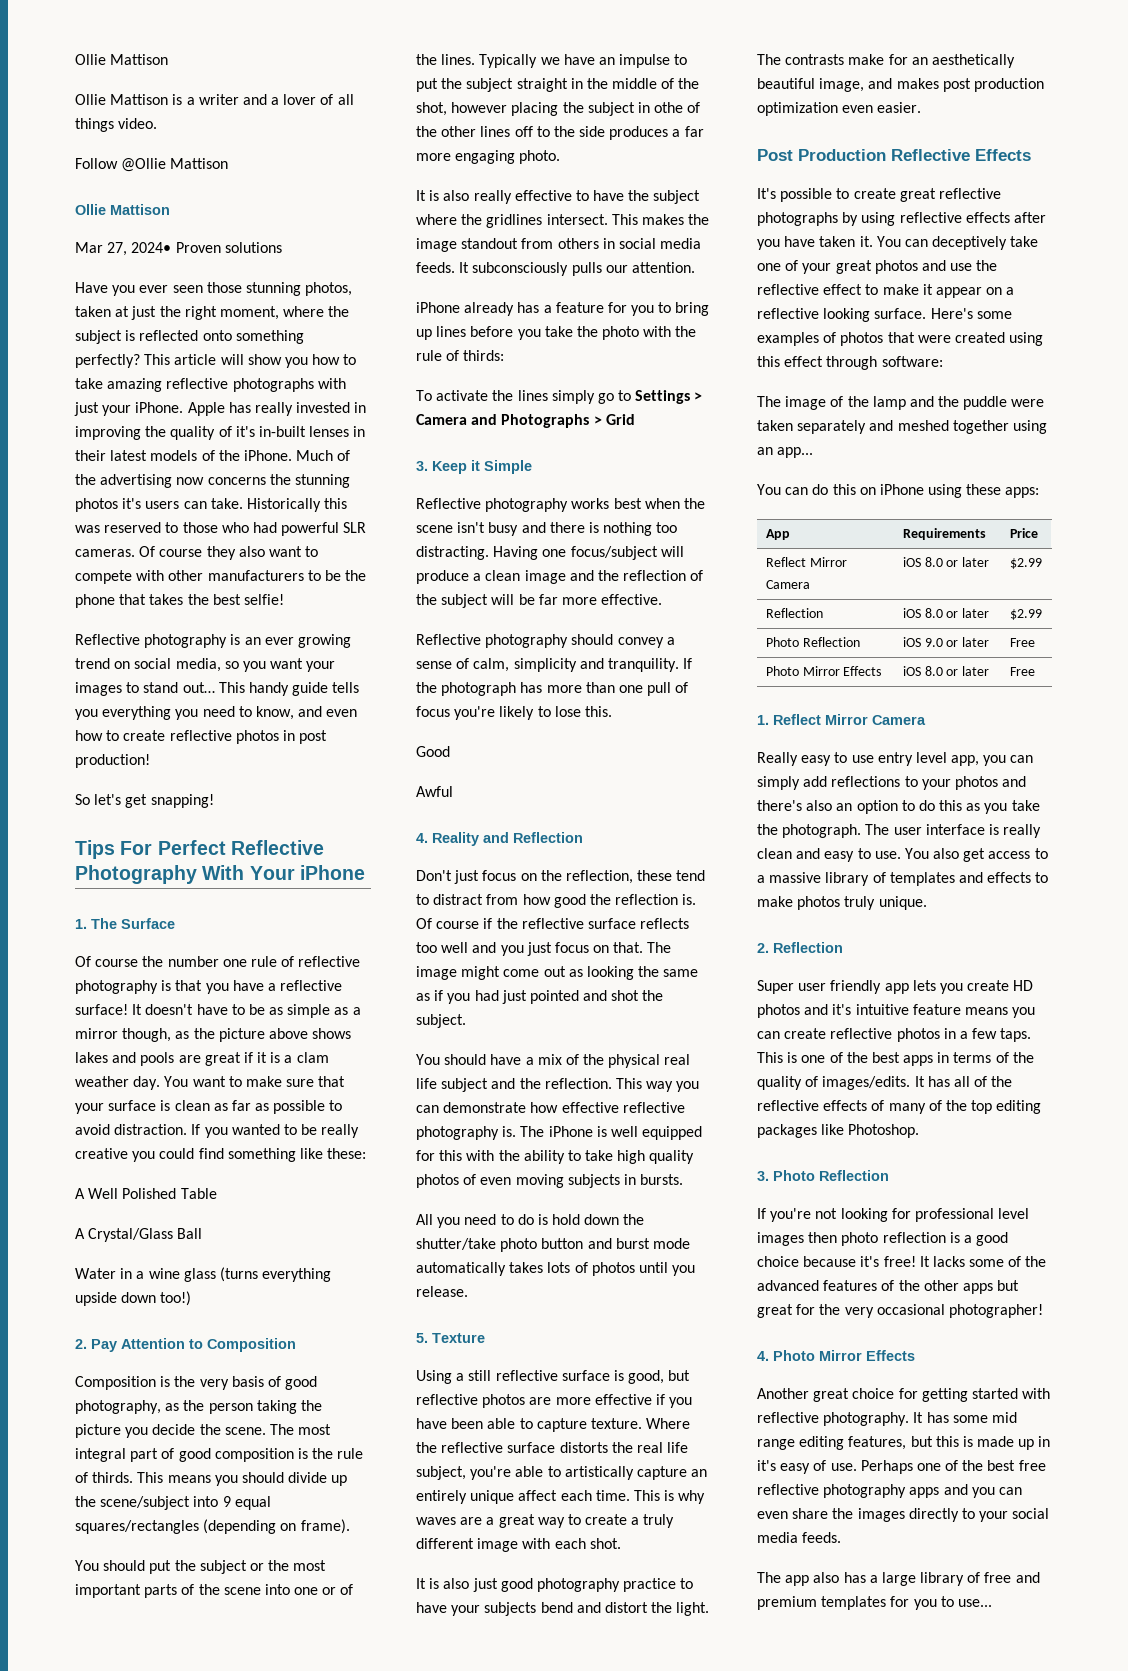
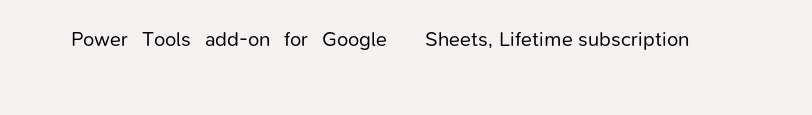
[75,54,169,65] [75,94,354,105] [75,118,158,132] [75,158,229,172] [75,204,170,215] [75,242,282,256] [75,282,353,296] [75,306,350,320] [75,330,304,344] [75,354,357,368] [75,378,346,392] [74,402,367,416] [75,426,366,440] [75,450,351,461] [75,474,350,488] [75,498,348,512] [75,522,367,536] [75,546,319,560] [75,570,367,584] [75,594,284,608] [75,634,351,648] [75,658,336,672] [75,682,360,696] [75,706,358,720] [75,730,328,744] [75,754,150,768] [75,794,214,808] [75,840,324,859] [75,865,365,884] [75,918,175,929] [75,956,361,967] [75,980,343,994] [75,1004,361,1018] [75,1028,352,1042] [75,1052,329,1066] [75,1076,346,1090] [75,1100,343,1114] [75,1124,360,1138] [75,1148,367,1162] [75,1188,217,1199] [75,1228,203,1242] [75,1267,332,1282] [75,1291,192,1306] [75,1338,296,1352] [75,1376,318,1390] [75,1400,322,1414] [75,1424,332,1438] [75,1448,364,1462] [75,1472,348,1486] [75,1496,271,1510] [75,1519,350,1534] [75,1560,327,1574] [75,1584,354,1598] [416,54,688,68] [416,78,700,92] [416,102,701,116] [416,126,704,140] [416,150,561,164] [416,190,701,204] [416,214,710,228] [416,238,702,252] [416,262,695,276] [416,302,710,316] [416,326,697,340] [416,350,505,361] [416,390,703,404] [416,414,635,428] [416,460,532,474] [416,498,705,512] [416,522,678,536] [416,546,684,560] [416,570,704,584] [416,594,663,608] [416,634,675,648] [416,658,693,672] [416,682,689,696] [416,706,612,720] [416,746,450,757] [416,786,453,797] [416,832,583,846] [416,870,706,884] [416,894,697,908] [416,918,690,929] [416,942,672,956] [416,966,699,980] [416,990,664,1004] [416,1014,466,1028] [416,1054,691,1068] [416,1078,700,1092] [416,1102,685,1113] [416,1126,703,1140] [416,1150,695,1164] [416,1174,684,1188] [416,1214,645,1228] [416,1238,690,1252] [416,1262,696,1276] [416,1286,468,1297] [416,1333,485,1343] [416,1370,691,1384] [416,1394,693,1408] [416,1418,691,1432] [416,1442,689,1453] [416,1466,708,1480] [416,1490,706,1504] [416,1514,675,1528] [416,1538,621,1552] [416,1578,694,1592] [416,1602,710,1616] [757,54,1015,68] [757,78,1044,92] [757,102,922,116] [757,149,1031,161] [757,188,1001,202] [757,212,1046,226] [757,236,1039,250] [757,260,998,274] [757,284,1015,298] [757,308,1012,322] [757,332,1044,346] [757,356,943,370] [757,396,1045,410] [757,420,1047,434] [757,447,814,458] [757,484,1040,498] [765,529,790,540] [902,528,986,540] [1009,528,1038,538] [765,557,847,567] [765,580,810,589] [902,557,990,567] [1009,558,1042,569] [765,608,823,618] [902,608,990,618] [1009,609,1042,620] [765,637,860,647] [902,637,990,647] [1009,638,1035,647] [765,666,882,676] [902,666,990,676] [1009,667,1035,676] [757,714,926,725] [757,752,1034,766] [757,776,1027,790] [757,800,1040,814] [757,824,1042,838] [757,848,1048,862] [757,872,1049,886] [757,896,927,910] [757,942,843,953] [757,980,1034,994] [757,1004,1036,1018] [757,1028,1032,1042] [757,1052,1034,1066] [757,1076,1013,1090] [757,1100,1042,1114] [757,1124,920,1138] [757,1170,889,1181] [757,1208,1030,1222] [757,1232,1009,1246] [757,1256,1047,1267] [757,1280,1020,1294] [757,1304,1043,1318] [757,1350,915,1361] [757,1388,1051,1402] [757,1412,1017,1426] [757,1436,1051,1450] [757,1460,1046,1474] [757,1484,1022,1498] [757,1508,1050,1522] [757,1532,842,1543] [757,1572,1040,1586] [757,1596,992,1610] Ollie Mattison // Ollie Mattison is a writer and a lover of all things video. // Follow @Ollie Mattison // Ollie Mattison // Mar 27, 2024• Proven solutions // Have you ever seen those stunning photos, taken at just the right moment, where the subject is reflected onto something perfectly? This article will show you how to take amazing reflective photographs with just your iPhone. Apple has really invested in improving the quality of it's in-built lenses in their latest models of the iPhone. Much of the advertising now concerns the stunning photos it's users can take. Historically this was reserved to those who had powerful SLR cameras. Of course they also want to compete with other manufacturers to be the phone that takes the best selfie! // Reflective photography is an ever growing trend on social media, so you want your images to stand out… This handy guide tells you everything you need to know, and even how to create reflective photos in post production! // So let's get snapping! // Tips For Perfect Reflective Photography With Your iPhone // 1. The Surface // Of course the number one rule of reflective photography is that you have a reflective surface! It doesn't have to be as simple as a mirror though, as the picture above shows lakes and pools are great if it is a clam weather day. You want to make sure that your surface is clean as far as possible to avoid distraction. If you wanted to be really creative you could find something like these: // A Well Polished Table // A Crystal/Glass Ball // Water in a wine glass (turns everything upside down too!) // 2. Pay Attention to Composition // Composition is the very basis of good photography, as the person taking the picture you decide the scene. The most integral part of good composition is the rule of thirds. This means you should divide up the scene/subject into 9 equal squares/rectangles (depending on frame). // You should put the subject or the most important parts of the scene into one or of the lines. Typically we have an impulse to put the subject straight in the middle of the shot, however placing the subject in othe of the other lines off to the side produces a far more engaging photo. // It is also really effective to have the subject where the gridlines intersect. This makes the image standout from others in social media feeds. It subconsciously pulls our attention. // iPhone already has a feature for you to bring up lines before you take the photo with the rule of thirds: // To activate the lines simply go to Settings > Camera and Photographs > Grid // 3. Keep it Simple // Reflective photography works best when the scene isn't busy and there is nothing too distracting. Having one focus/subject will produce a clean image and the reflection of the subject will be far more effective. // Reflective photography should convey a sense of calm, simplicity and tranquility. If the photograph has more than one pull of focus you're likely to lose this. // Good // Awful // 4. Reality and Reflection // Don't just focus on the reflection, these tend to distract from how good the reflection is. Of course if the reflective surface reflects too well and you just focus on that. The image might come out as looking the same as if you had just pointed and shot the subject. // You should have a mix of the physical real life subject and the reflection. This way you can demonstrate how effective reflective photography is. The iPhone is well equipped for this with the ability to take high quality photos of even moving subjects in bursts. // All you need to do is hold down the shutter/take photo button and burst mode automatically takes lots of photos until you release. // 5. Texture // Using a still reflective surface is good, but reflective photos are more effective if you have been able to capture texture. Where the reflective surface distorts the real life subject, you're able to artistically capture an entirely unique affect each time. This is why waves are a great way to create a truly different image with each shot. // It is also just good photography practice to have your subjects bend and distort the light. The contrasts make for an aesthetically beautiful image, and makes post production optimization even easier. // Post Production Reflective Effects // It's possible to create great reflective photographs by using reflective effects after you have taken it. You can deceptively take one of your great photos and use the reflective effect to make it appear on a reflective looking surface. Here's some examples of photos that were created using this effect through software: // The image of the lamp and the puddle were taken separately and meshed together using an app... // You can do this on iPhone using these apps: // App | Requirements | Price // Reflect Mirror Camera | iOS 8.0 or later | $2.99 // Reflection | iOS 8.0 or later | $2.99 // Photo Reflection | iOS 9.0 or later | Free // Photo Mirror Effects | iOS 8.0 or later | Free // 1. Reflect Mirror Camera // Really easy to use entry level app, you can simply add reflections to your photos and there's also an option to do this as you take the photograph. The user interface is really clean and easy to use. You also get access to a massive library of templates and effects to make photos truly unique. // 2. Reflection // Super user friendly app lets you create HD photos and it's intuitive feature means you can create reflective photos in a few taps. This is one of the best apps in terms of the quality of images/edits. It has all of the reflective effects of many of the top editing packages like Photoshop. // 3. Photo Reflection // If you're not looking for professional level images then photo reflection is a good choice because it's free! It lacks some of the advanced features of the other apps but great for the very occasional photographer! // 4. Photo Mirror Effects // Another great choice for getting started with reflective photography. It has some mid range editing features, but this is made up in it's easy of use. Perhaps one of the best free reflective photography apps and you can even share the images directly to your social media feeds. // The app also has a large library of free and premium templates for you to use... -> [71,31,691,50] Power Tools add-on for Google Sheets, Lifetime subscription

